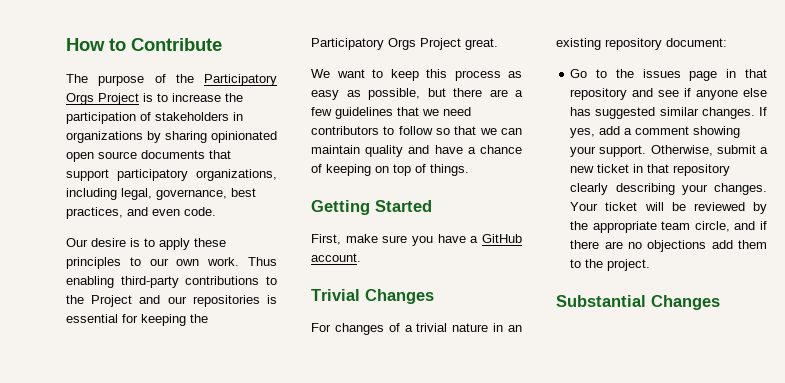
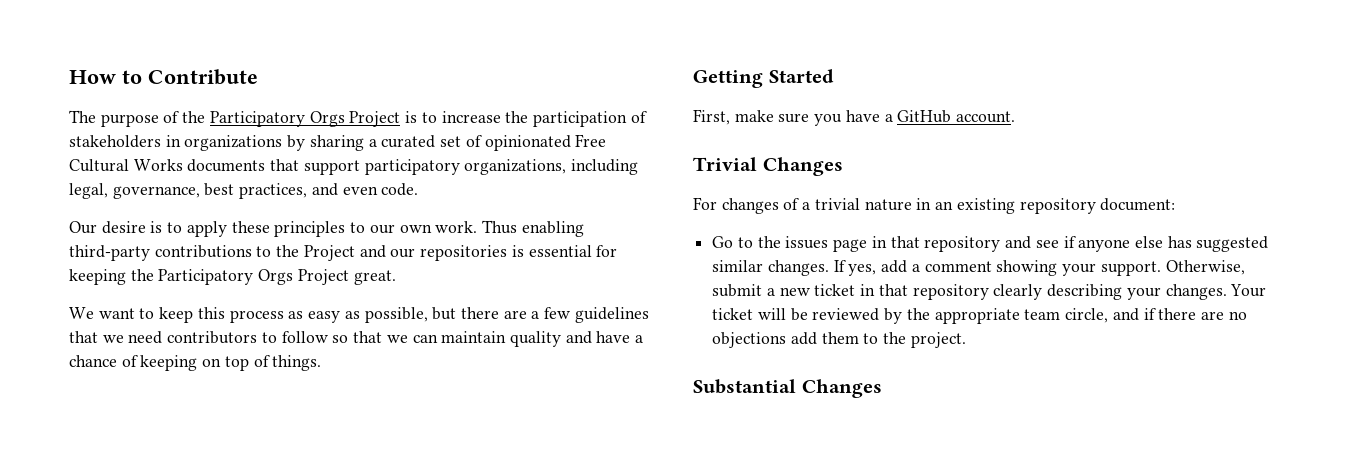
[211,131,277,143] [66,151,137,162] opinionated open source -> [368,134,607,151] [69,159,183,172] a curated set of opinionated Free Cultural Works

